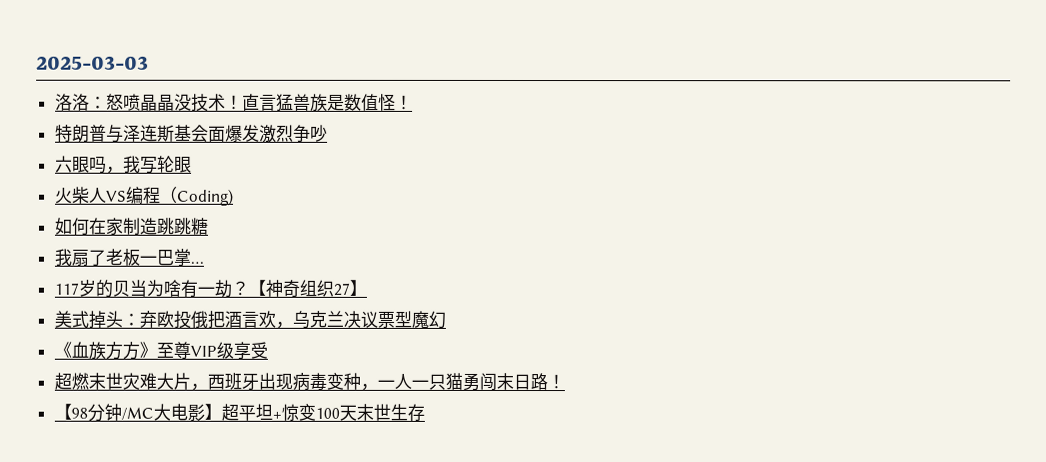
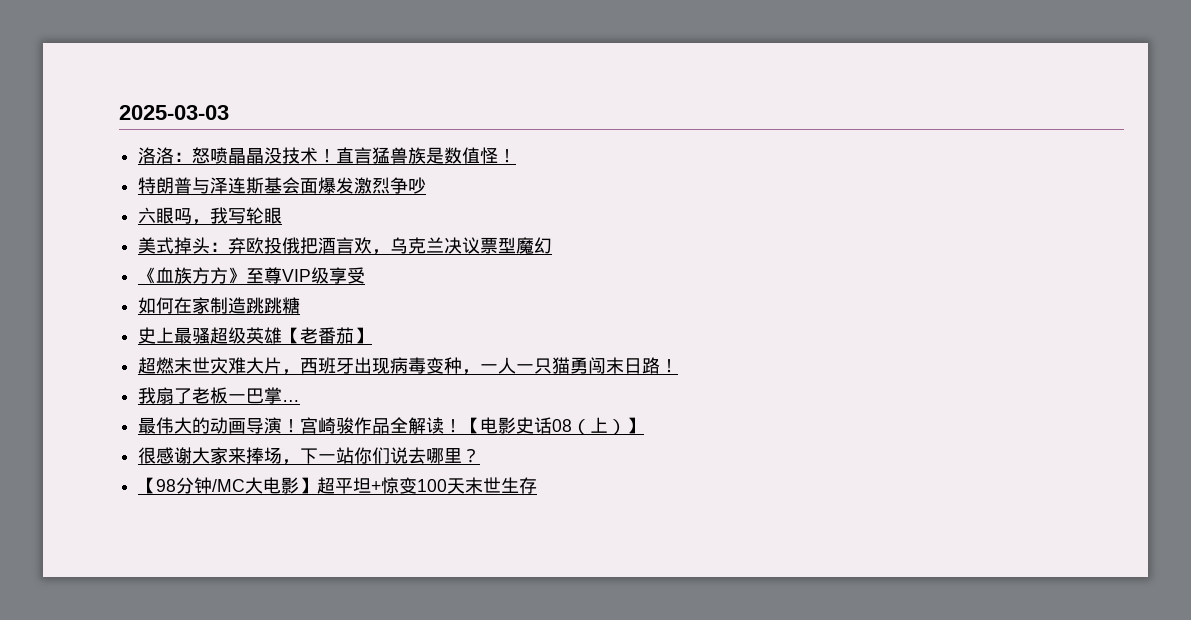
[54,186,234,206] [53,217,209,236] [53,248,204,266] [53,279,367,298] // 火柴人VS编程（Coding) // 如何在家制造跳跳糖 // 我扇了老板一巴掌… // 117岁的贝当为啥有一劫？【神奇组织27】 -> (283, 215) none
(268, 350) none -> [138,297,301,314] [138,327,373,344] // 如何在家制造跳跳糖 // 史上最骚超级英雄【老番茄】
(565, 382) none -> [138,387,301,404] [138,417,645,435] [138,447,481,465] // 我扇了老板一巴掌… // 最伟大的动画导演！宫崎骏作品全解读！【电影史话08（上）】 // 很感谢大家来捧场，下一站你们说去哪里？

